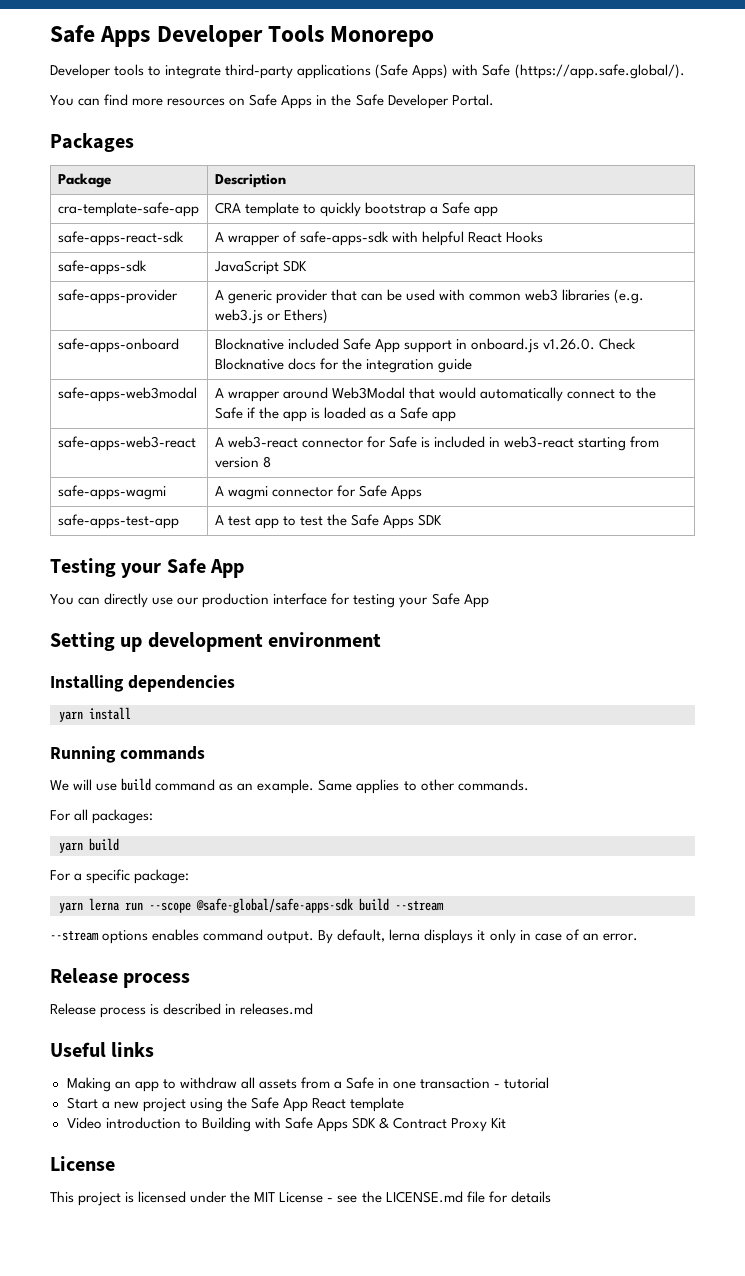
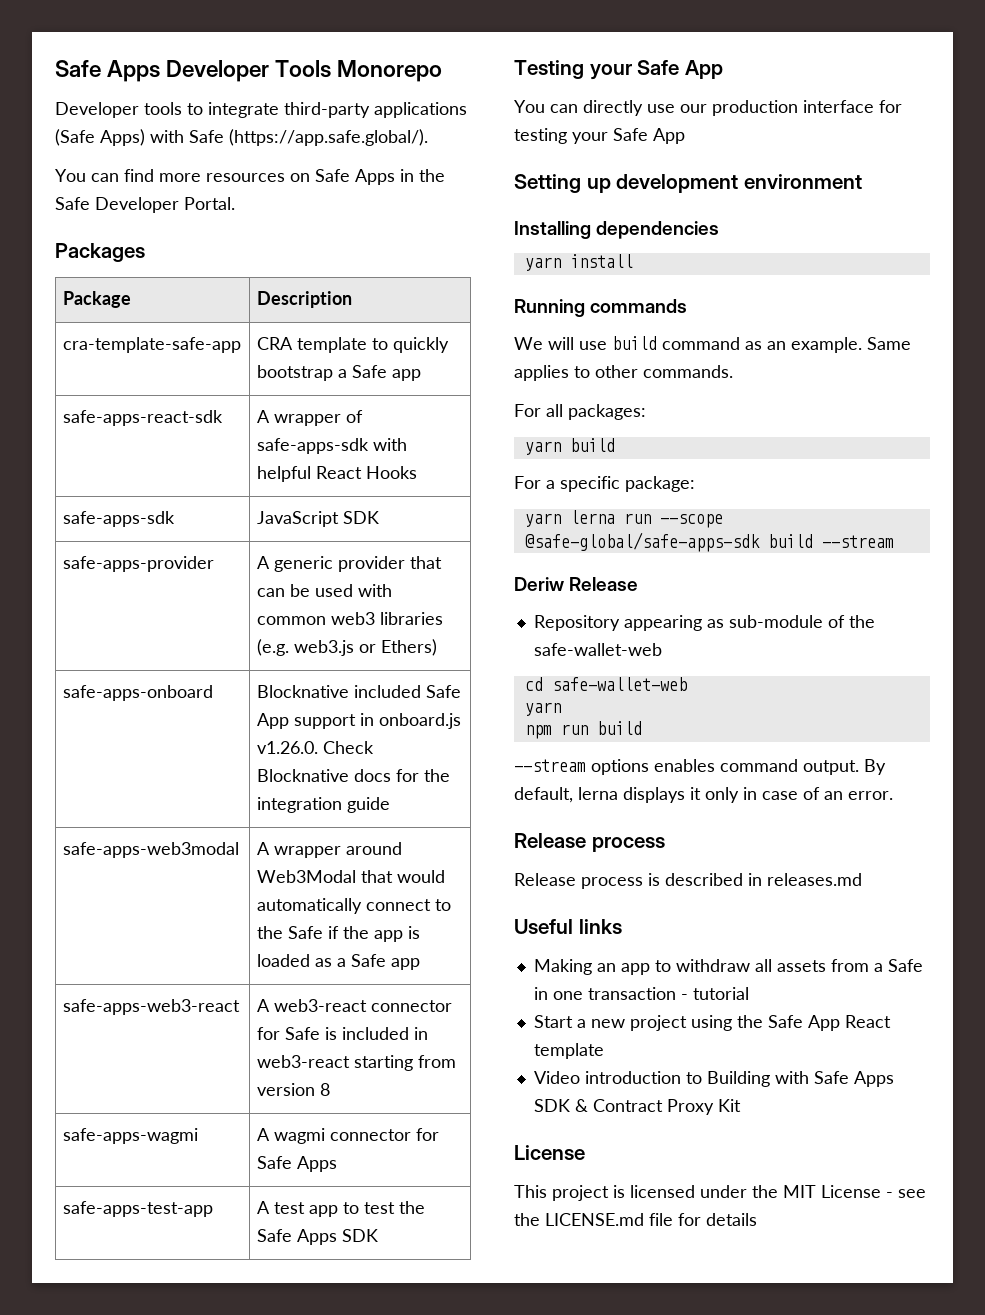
(444, 905) none -> [514,577,639,591] [533,615,875,631] [533,643,662,656] [524,677,687,691] [524,702,561,716] [524,721,642,739] // Deriw Release // Repository appearing as sub-module of the safe-wallet-web // cd safe-wallet-web // yarn // npm run build

